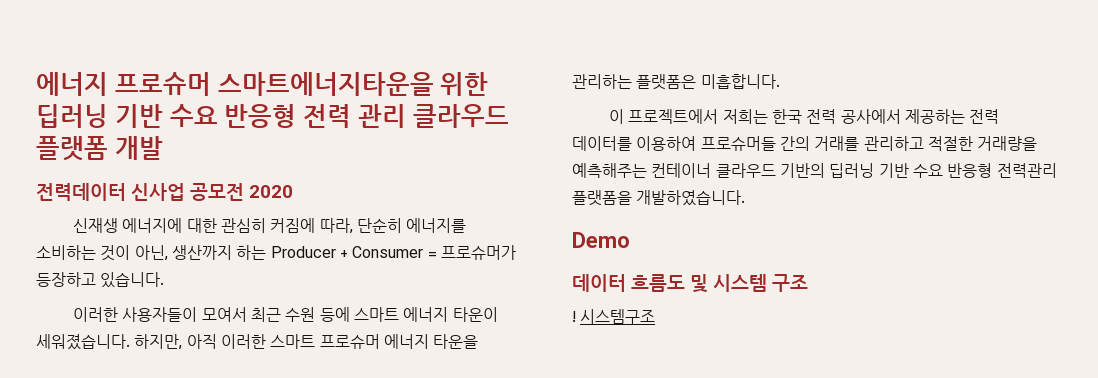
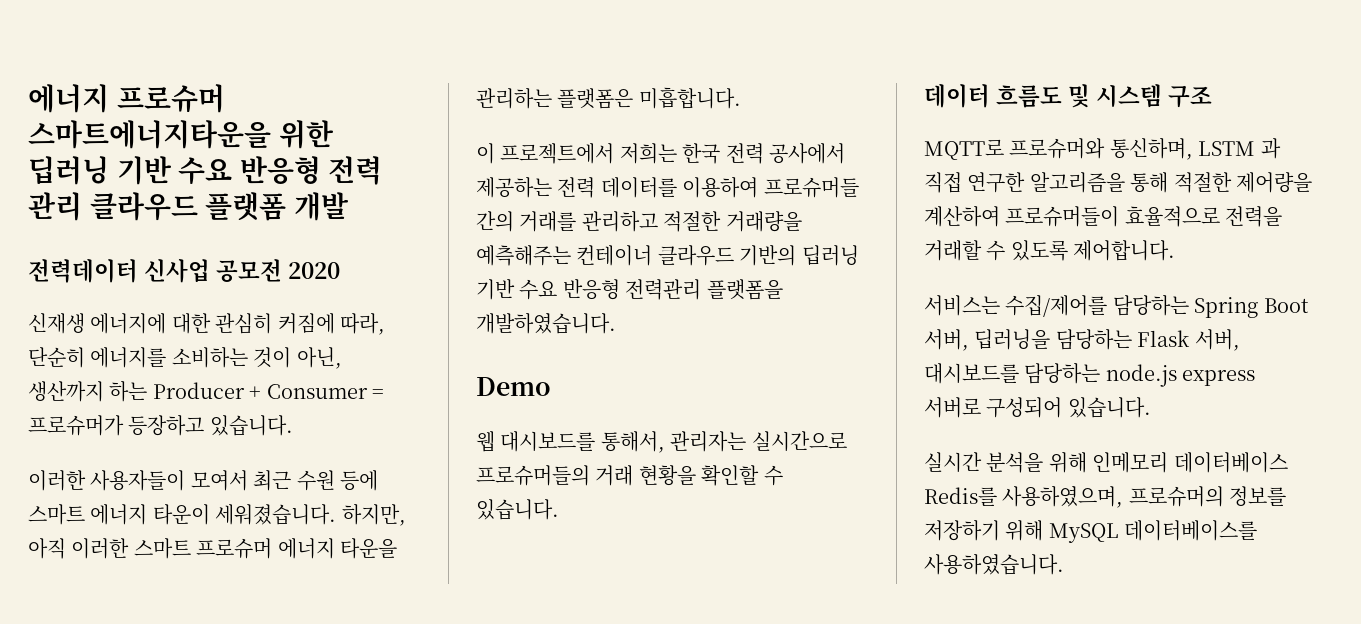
(630, 240) none -> [476,431,847,453] [476,465,783,486] [476,499,559,520] // 웹 대시보드를 통해서, 관리자는 실시간으로 프로슈머들의 거래 현황을 확인할 수 있습니다.
[572,309,656,324] ! 시스템구조 -> [924,138,1281,160] [924,172,1312,193] [924,206,1283,227] [924,240,1176,261] [924,295,1309,318] [924,329,1240,351] [924,363,1256,387] [924,397,1151,418] [924,452,1288,473] [924,486,1287,508] [924,520,1258,543] [924,554,1064,575] MQTT로 프로슈머와 통신하며, LSTM 과 직접 연구한 알고리즘을 통해 적절한 제어량을 계산하여 프로슈머들이 효율적으로 전력을 거래할 수 있도록 제어합니다. // 서비스는 수집/제어를 담당하는 Spring Boot 서버, 딥러닝을 담당하는 Flask 서버, 대시보드를 담당하는 node.js express 서버로 구성되어 있습니다. // 실시간 분석을 위해 인메모리 데이터베이스 Redis를 사용하였으며, 프로슈머의 정보를 저장하기 위해 MySQL 데이터베이스를 사용하였습니다.

